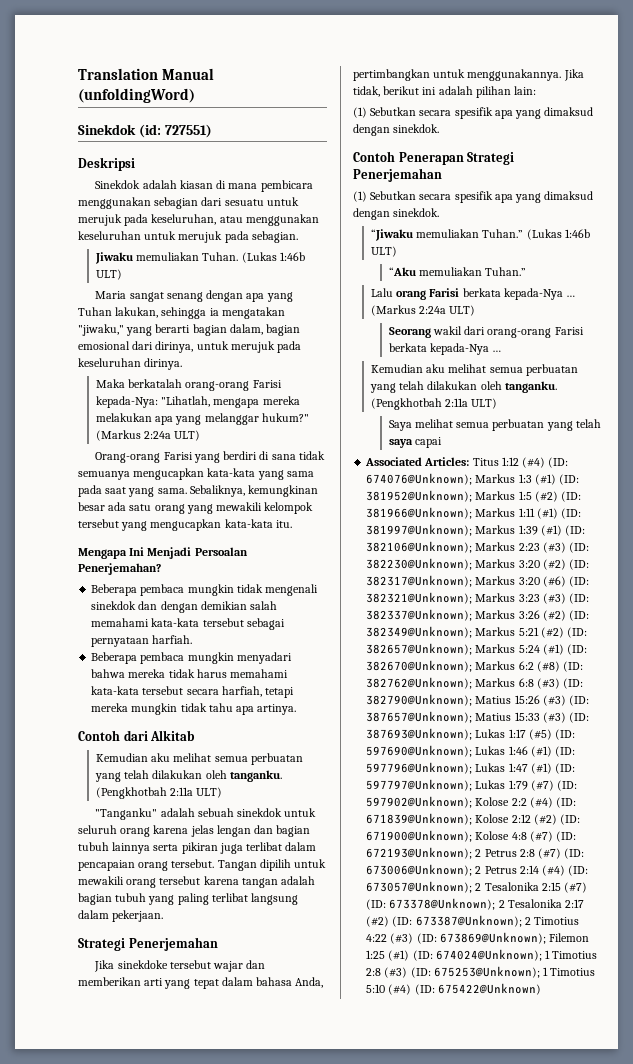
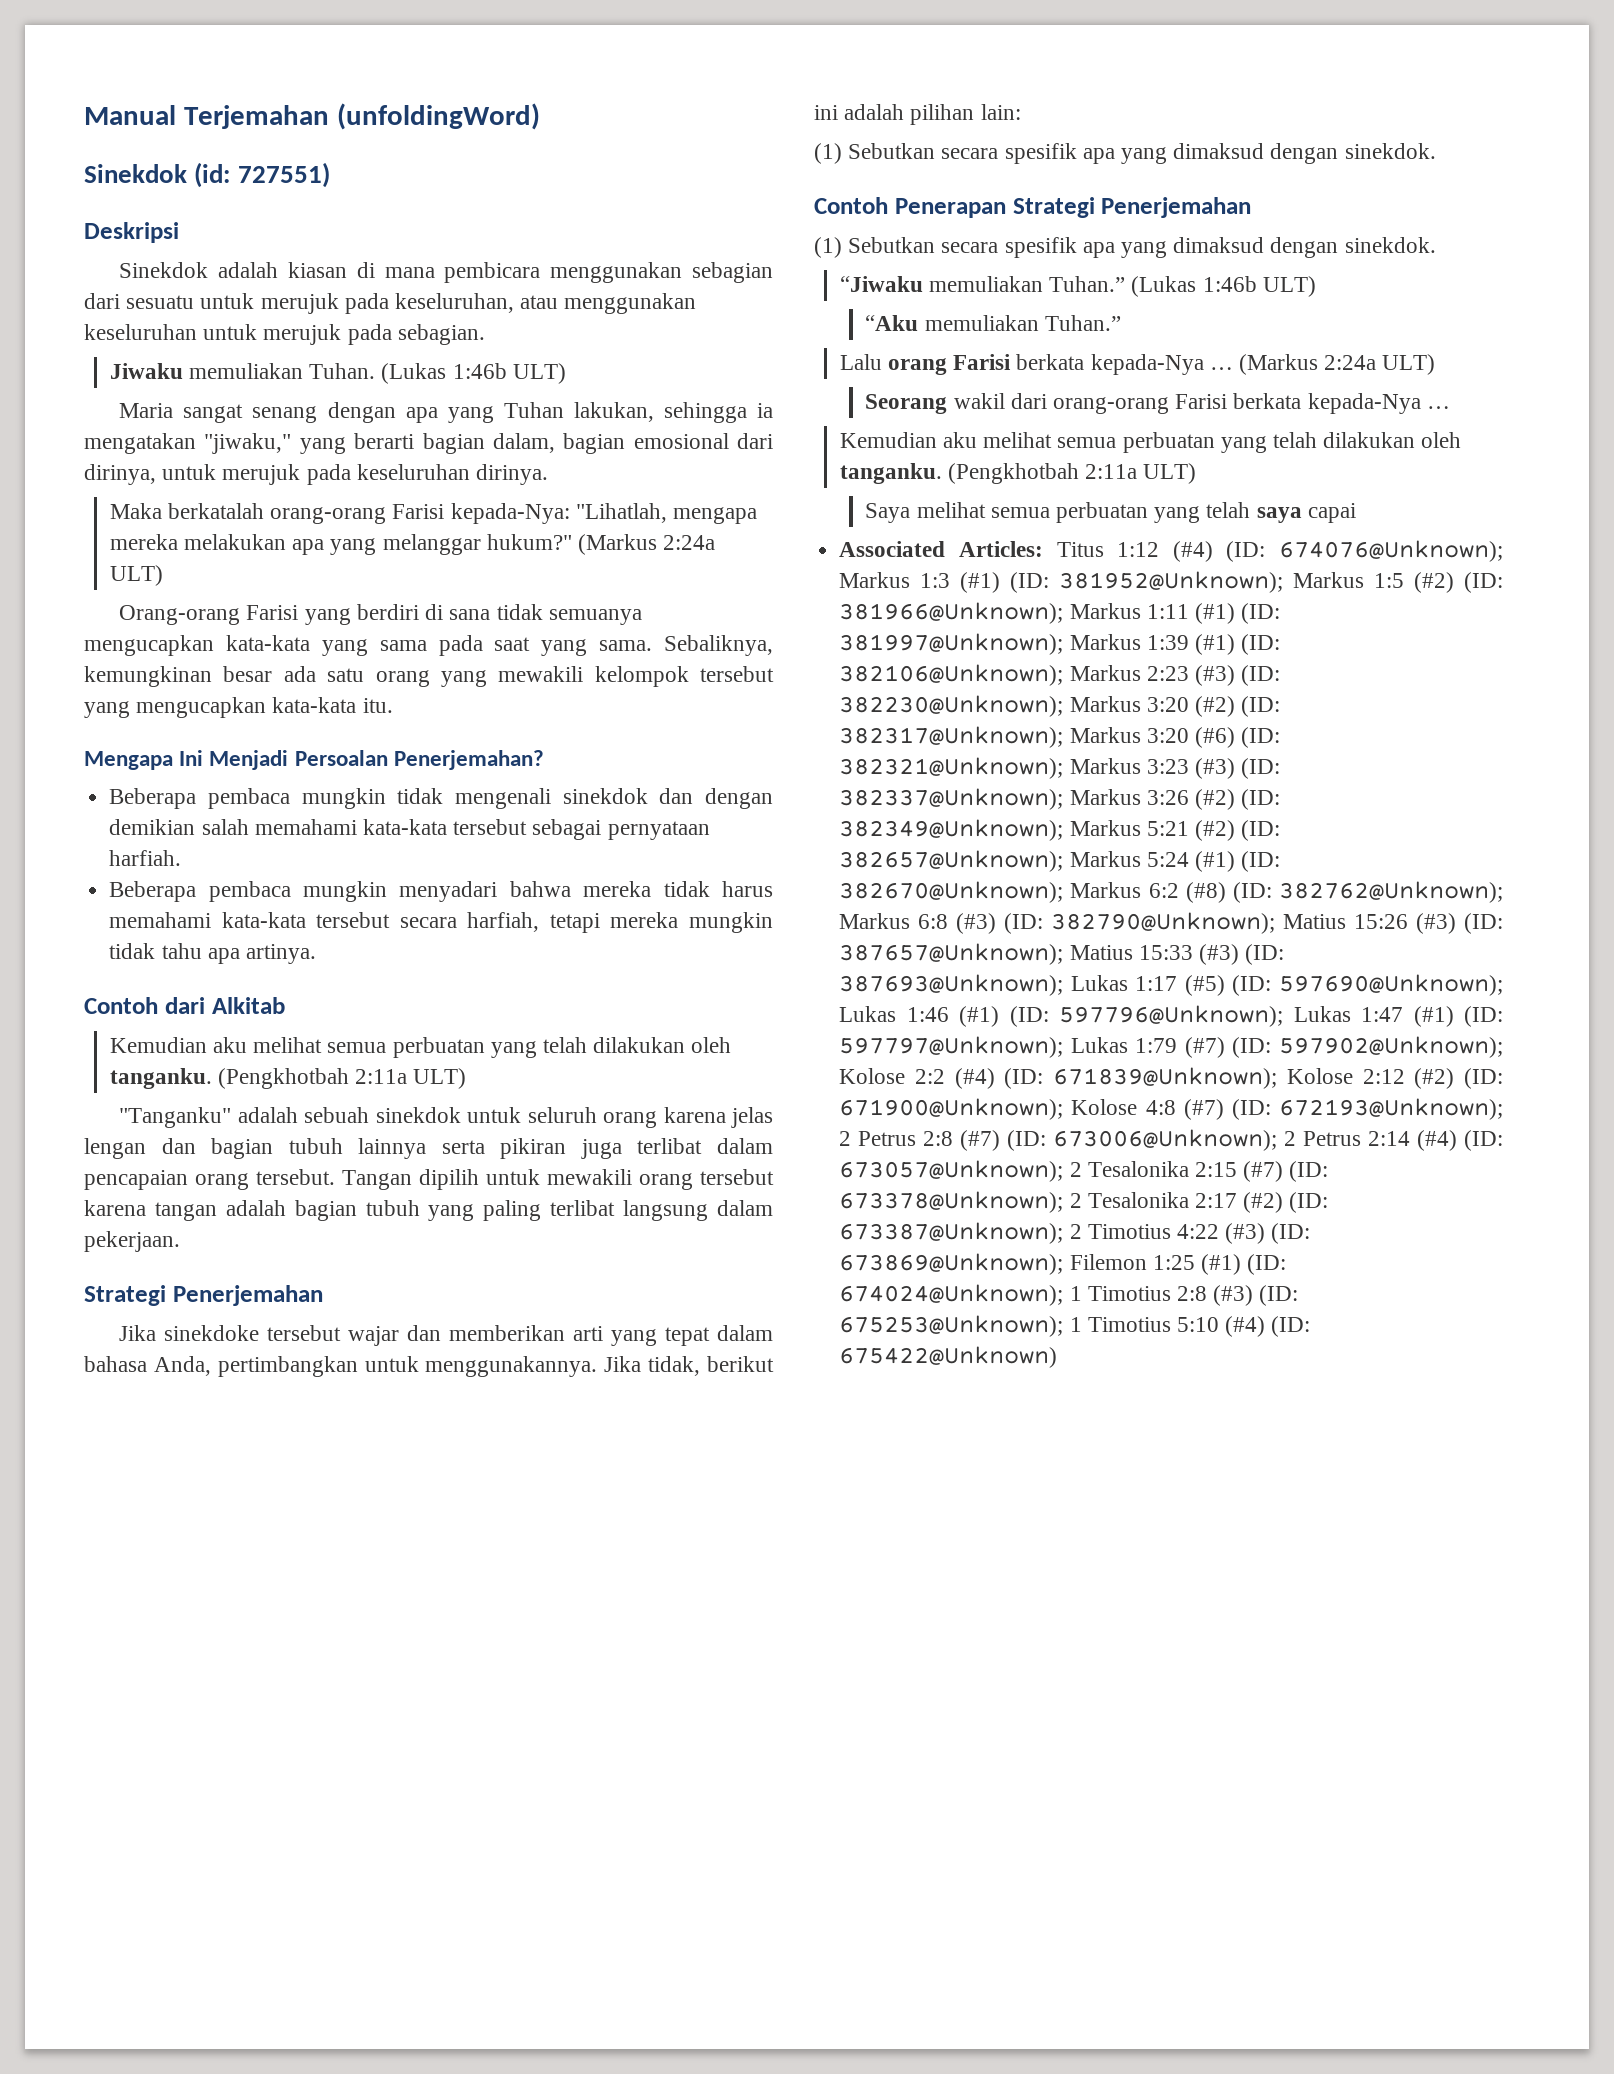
[78,68,215,80] Translation Manual -> [84,105,329,129] Manual Terjemahan

